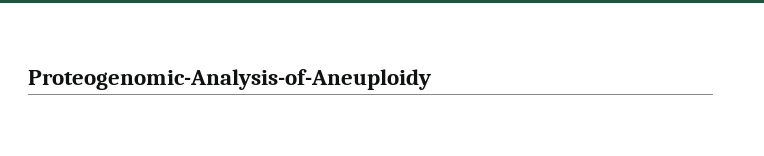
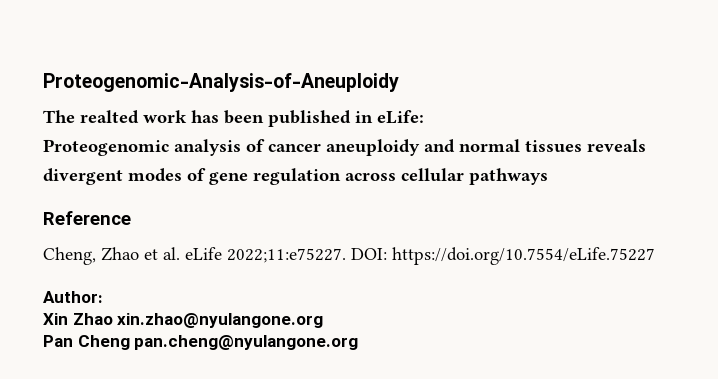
(431, 79) none -> [43,110,424,127] [43,139,646,156] [43,168,548,185] [43,211,131,225] [43,247,655,265] [43,291,103,303] [43,313,324,328] [43,335,359,350] // The realted work has been published in eLife: // Proteogenomic analysis of cancer aneuploidy and normal tissues reveals divergent modes of gene regulation across cellular pathways // Reference // Cheng, Zhao et al. eLife 2022;11:e75227. DOI: https://doi.org/10.7554/eLife.75227 // Author: // Xin Zhao xin.zhao@nyulangone.org // Pan Cheng pan.cheng@nyulangone.org

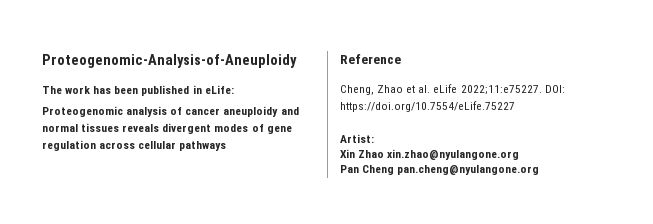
[80,110,139,124] realted -> (62, 90) none
[43,291,103,303] Author: -> [340,134,374,143] Artist:

